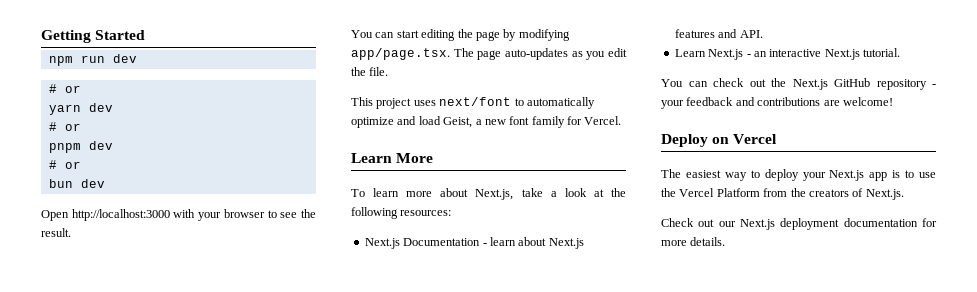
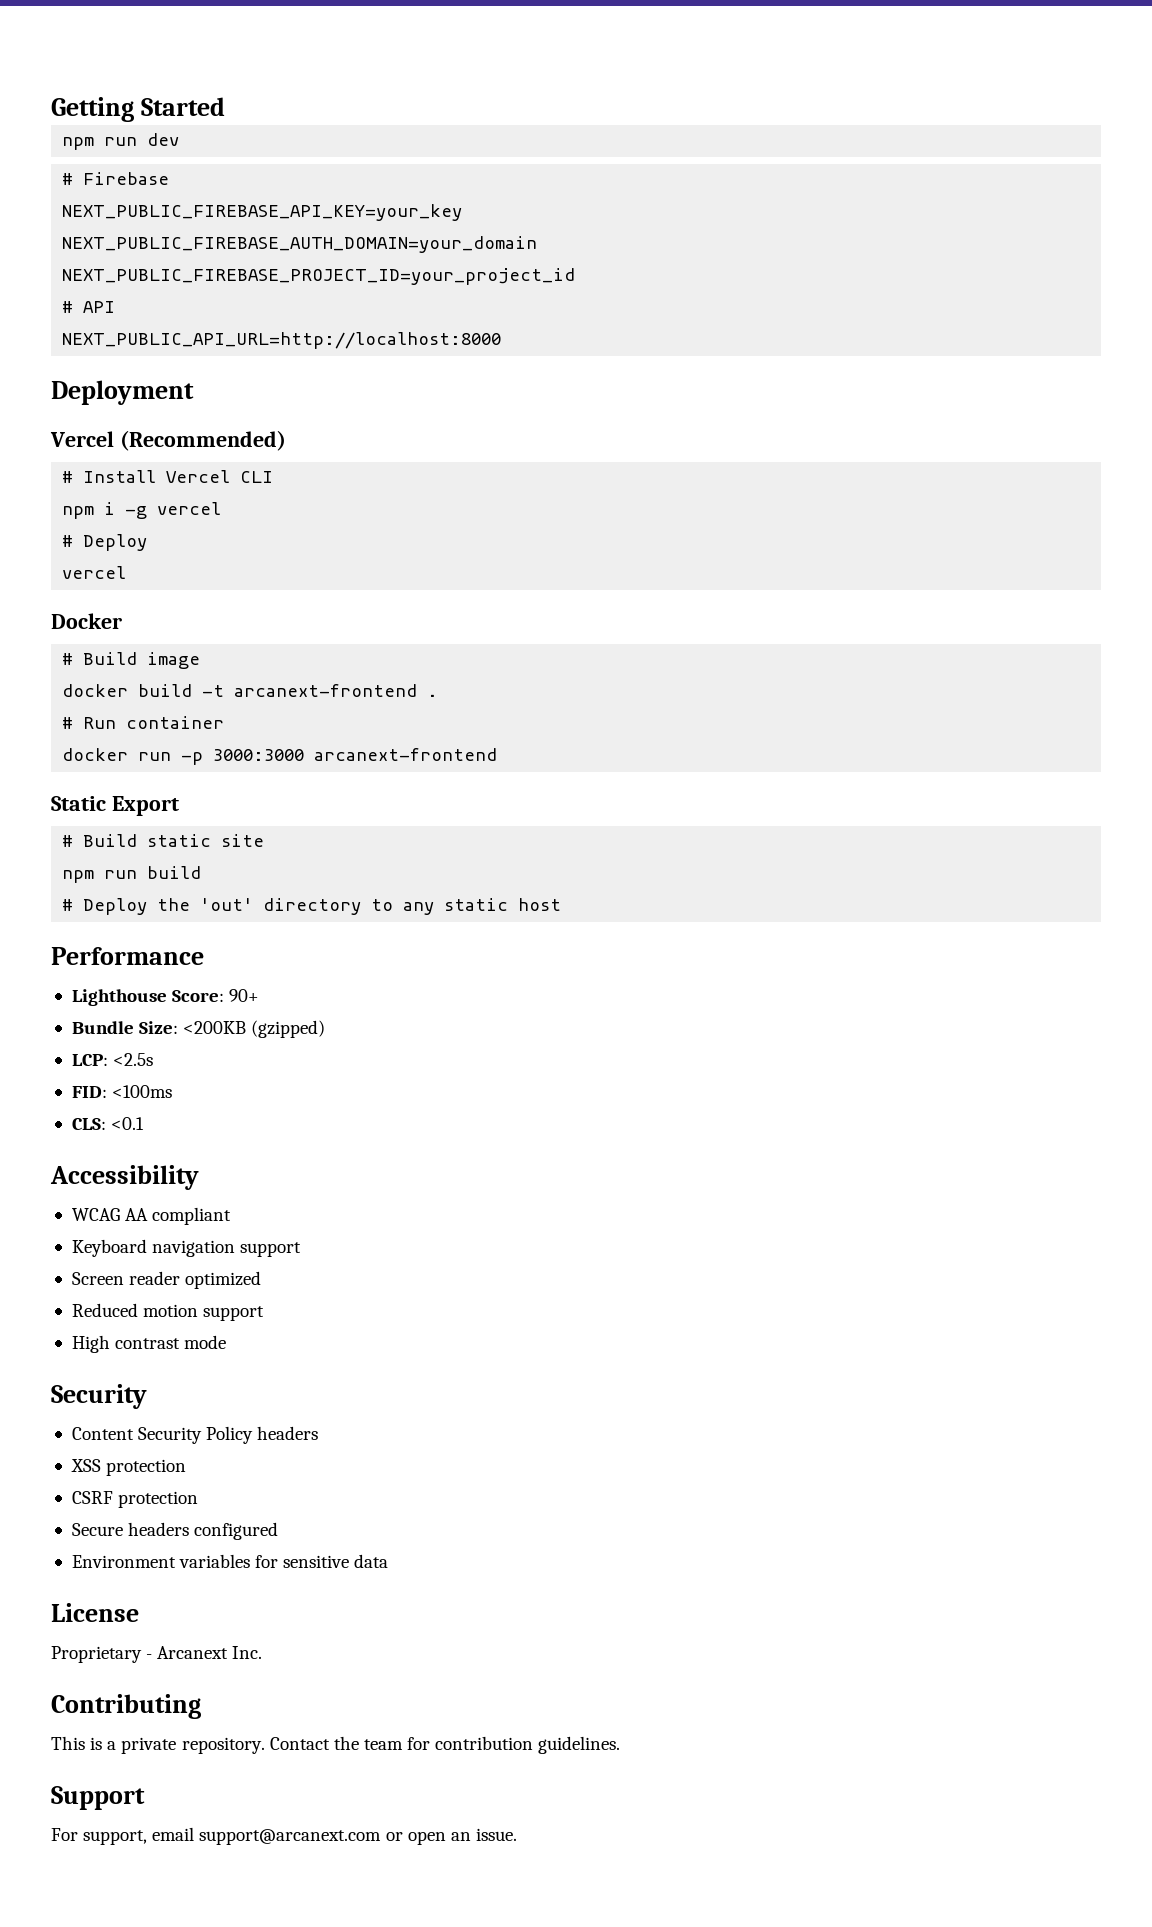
[64,85,81,93] [48,103,113,115] [48,122,81,131] [48,141,113,153] [48,160,81,169] [48,179,105,188] [41,209,317,221] [41,228,71,237] [351,29,570,41] [351,48,627,60] [351,67,389,76] [351,97,595,109] [351,116,622,128] [351,153,434,163] [351,188,626,200] [351,207,452,219] [364,237,584,249] [674,29,763,38] [674,48,900,60] [661,78,936,90] [661,97,893,109] [661,134,778,147] [661,169,936,181] [661,188,904,200] [661,218,937,230] [661,237,726,246] or // yarn dev // # or // pnpm dev // # or // bun dev // Open http://localhost:3000 with your browser to see the result. // You can start editing the page by modifying app/page.tsx. The page auto-updates as you edit the file. // This project uses next/font to automatically optimize and load Geist, a new font family for Vercel. // Learn More // To learn more about Next.js, take a look at the following resources: // Next.js Documentation - learn about Next.js features and API. // Learn Next.js - an interactive Next.js tutorial. // You can check out the Next.js GitHub repository - your feedback and contributions are welcome! // Deploy on Vercel // The easiest way to deploy your Next.js app is to use the Vercel Platform from the creators of Next.js. // Check out our Next.js deployment documentation for more details. -> [83,172,170,185] [62,204,463,221] [62,236,538,253] [62,268,576,285] [62,301,116,313] [62,332,502,349] [51,380,194,405] [50,430,286,451] [62,470,274,483] [62,502,222,519] [62,534,148,551] [62,566,127,579] [51,613,122,629] [62,652,201,669] [62,684,439,697] [62,716,225,729] [62,748,498,765] [51,796,179,816] [62,834,265,847] [62,866,202,883] [62,898,562,915] [51,947,204,965] [71,989,260,1006] [71,1020,326,1038] [71,1053,154,1066] [71,1085,173,1098] [71,1117,145,1130] [50,1165,199,1190] [71,1207,232,1225] [71,1239,302,1257] [71,1271,262,1289] [71,1303,265,1321] [71,1335,227,1353] [51,1384,147,1409] [71,1426,319,1444] [70,1459,187,1476] [71,1491,199,1508] [71,1522,279,1540] [71,1554,389,1568] [51,1603,139,1622] [51,1646,263,1663] [51,1694,201,1719] [51,1736,621,1754] [51,1786,145,1810] [51,1827,517,1845] Firebase // NEXT_PUBLIC_FIREBASE_API_KEY=your_key // NEXT_PUBLIC_FIREBASE_AUTH_DOMAIN=your_domain // NEXT_PUBLIC_FIREBASE_PROJECT_ID=your_project_id // # API // NEXT_PUBLIC_API_URL=http://localhost:8000 // Deployment // Vercel (Recommended) // # Install Vercel CLI // npm i -g vercel // # Deploy // vercel // Docker // # Build image // docker build -t arcanext-frontend . // # Run container // docker run -p 3000:3000 arcanext-frontend // Static Export // # Build static site // npm run build // # Deploy the 'out' directory to any static host // Performance // Lighthouse Score: 90+ // Bundle Size: <200KB (gzipped) // LCP: <2.5s // FID: <100ms // CLS: <0.1 // Accessibility // WCAG AA compliant // Keyboard navigation support // Screen reader optimized // Reduced motion support // High contrast mode // Security // Content Security Policy headers // XSS protection // CSRF protection // Secure headers configured // Environment variables for sensitive data // License // Proprietary - Arcanext Inc. // Contributing // This is a private repository. Contact the team for contribution guidelines. // Support // For support, email support@arcanext.com or open an issue.

